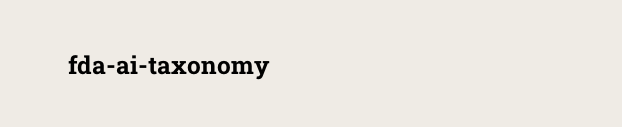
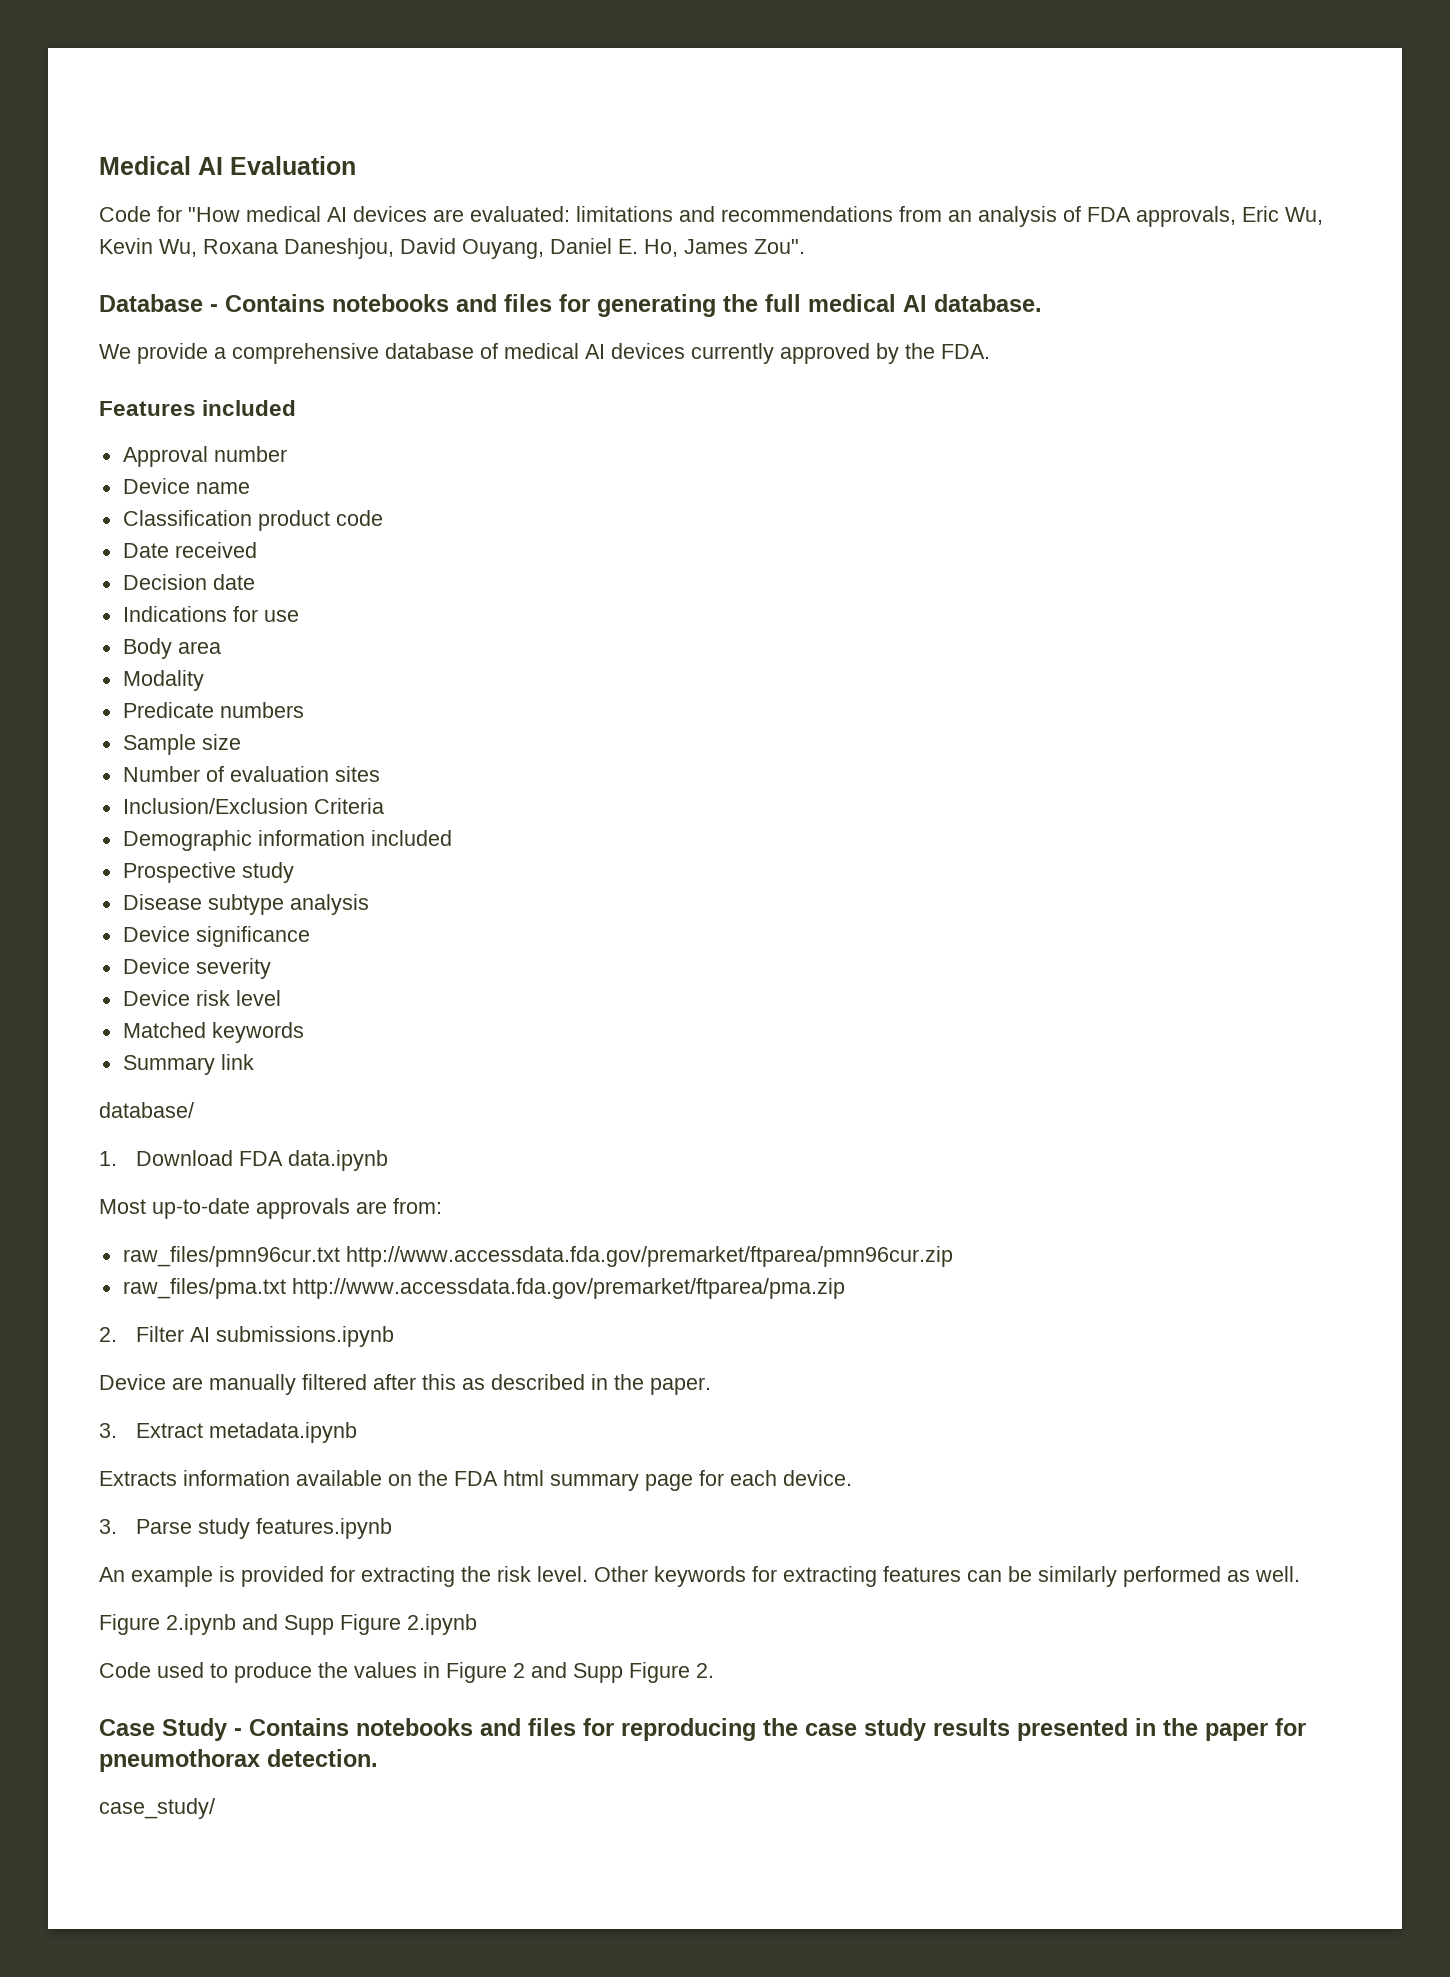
[68,55,270,80] fda-ai-taxonomy -> [99,156,356,175] [99,206,1323,227] [99,238,805,259] [99,294,1042,317] [99,343,990,364] [99,400,297,416] [122,446,287,467] [122,478,250,494] [122,510,383,531] [122,542,257,558] [122,574,255,590] [122,606,299,622] [122,638,221,659] [122,670,204,691] [122,702,304,718] [122,734,241,755] [122,766,380,782] [122,798,384,814] [122,830,452,851] [122,862,294,883] [122,894,369,915] [122,926,310,947] [122,958,271,979] [122,990,281,1006] [122,1022,304,1043] [122,1054,254,1075] [99,1102,194,1118] [99,1150,389,1171] [99,1198,442,1219] [122,1246,953,1267] [122,1278,845,1299] [99,1326,395,1347] [99,1374,711,1395] [99,1422,358,1443] [99,1470,852,1491] [99,1518,393,1539] [99,1566,1300,1587] [99,1614,477,1635] [99,1662,714,1683] [99,1718,1306,1741] [99,1749,378,1772] [99,1798,215,1819] Medical AI Evaluation // Code for "How medical AI devices are evaluated: limitations and recommendations from an analysis of FDA approvals, Eric Wu, Kevin Wu, Roxana Daneshjou, David Ouyang, Daniel E. Ho, James Zou". // Database - Contains notebooks and files for generating the full medical AI database. // We provide a comprehensive database of medical AI devices currently approved by the FDA. // Features included // Approval number // Device name // Classification product code // Date received // Decision date // Indications for use // Body area // Modality // Predicate numbers // Sample size // Number of evaluation sites // Inclusion/Exclusion Criteria // Demographic information included // Prospective study // Disease subtype analysis // Device significance // Device severity // Device risk level // Matched keywords // Summary link // database/ // 1. Download FDA data.ipynb // Most up-to-date approvals are from: // raw_files/pmn96cur.txt http://www.accessdata.fda.gov/premarket/ftparea/pmn96cur.zip // raw_files/pma.txt http://www.accessdata.fda.gov/premarket/ftparea/pma.zip // 2. Filter AI submissions.ipynb // Device are manually filtered after this as described in the paper. // 3. Extract metadata.ipynb // Extracts information available on the FDA html summary page for each device. // 3. Parse study features.ipynb // An example is provided for extracting the risk level. Other keywords for extracting features can be similarly performed as well. // Figure 2.ipynb and Supp Figure 2.ipynb // Code used to produce the values in Figure 2 and Supp Figure 2. // Case Study - Contains notebooks and files for reproducing the case study results presented in the paper for pneumothorax detection. // case_study/

